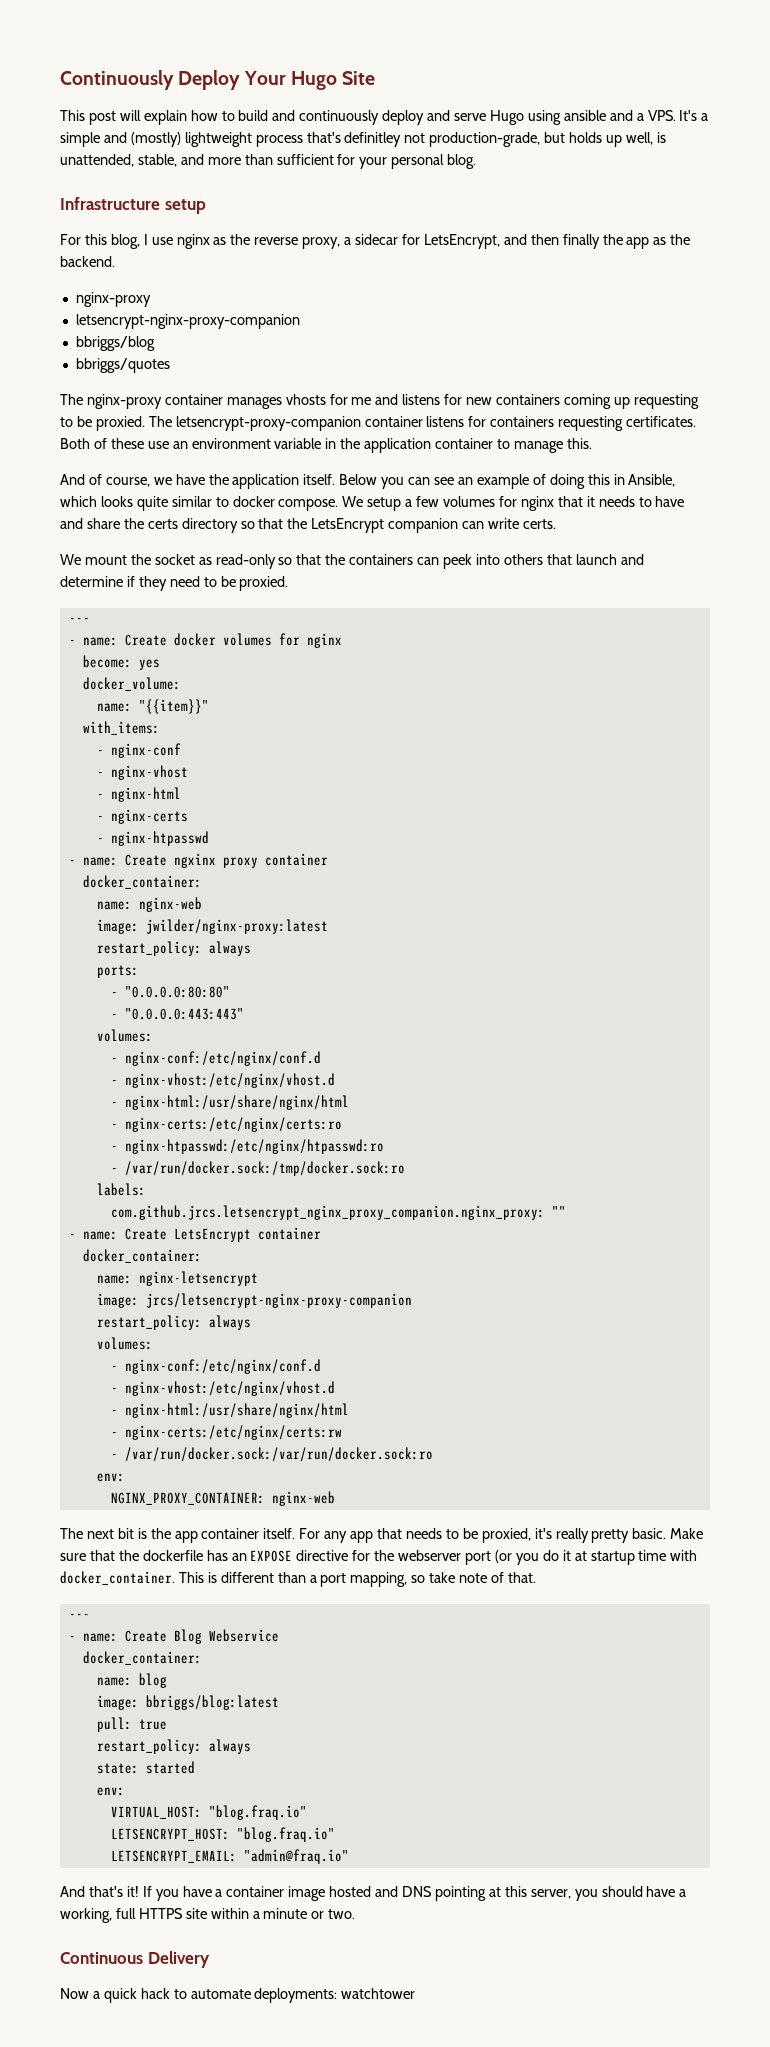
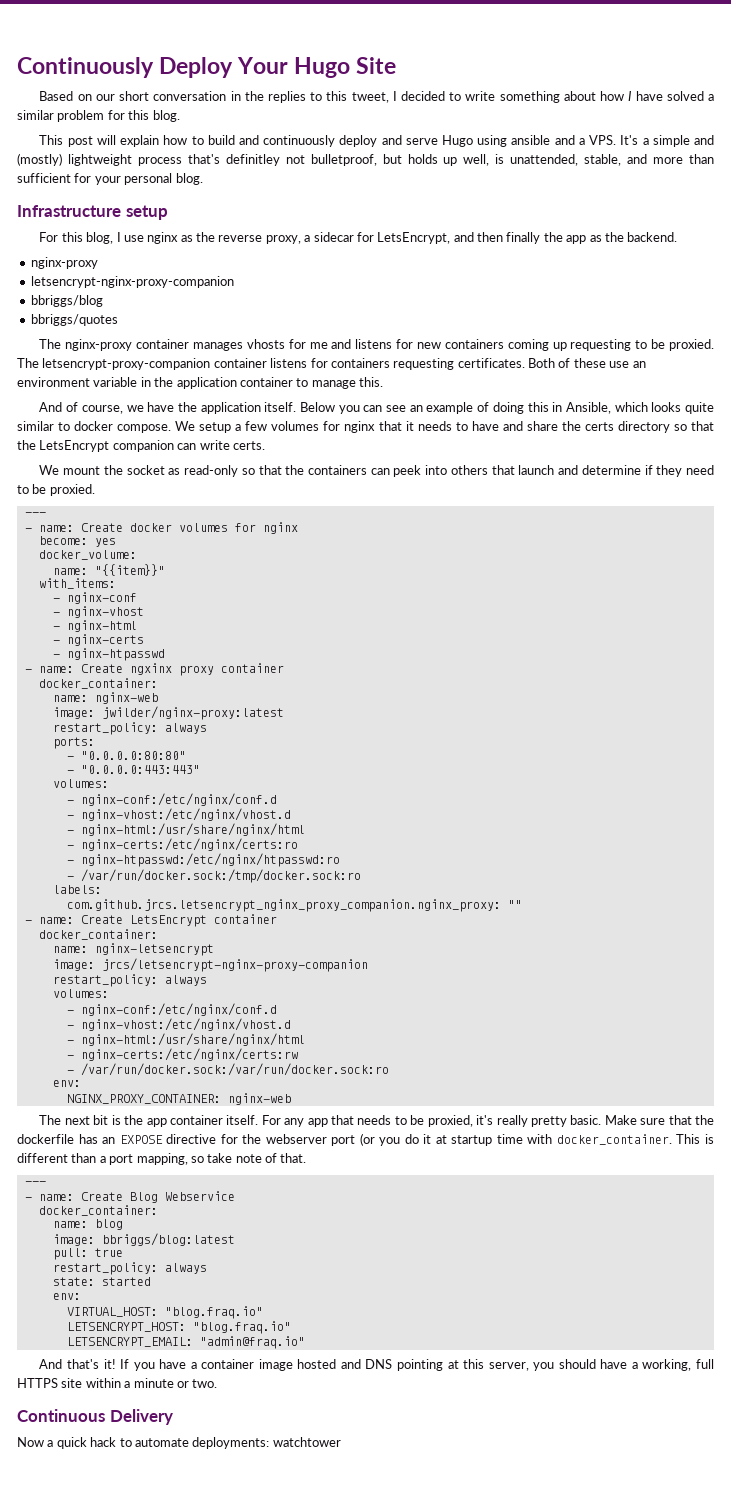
(376, 78) none -> [39,91,715,103] [17,110,180,122] // Based on our short conversation in the replies to this tweet, I decided to write something about how I have solved a similar problem for this blog.
[429,132,541,147] production-grade, -> [310,154,377,166] bulletproof,

